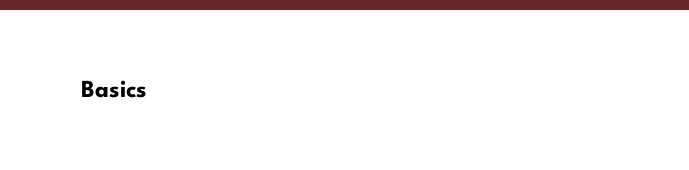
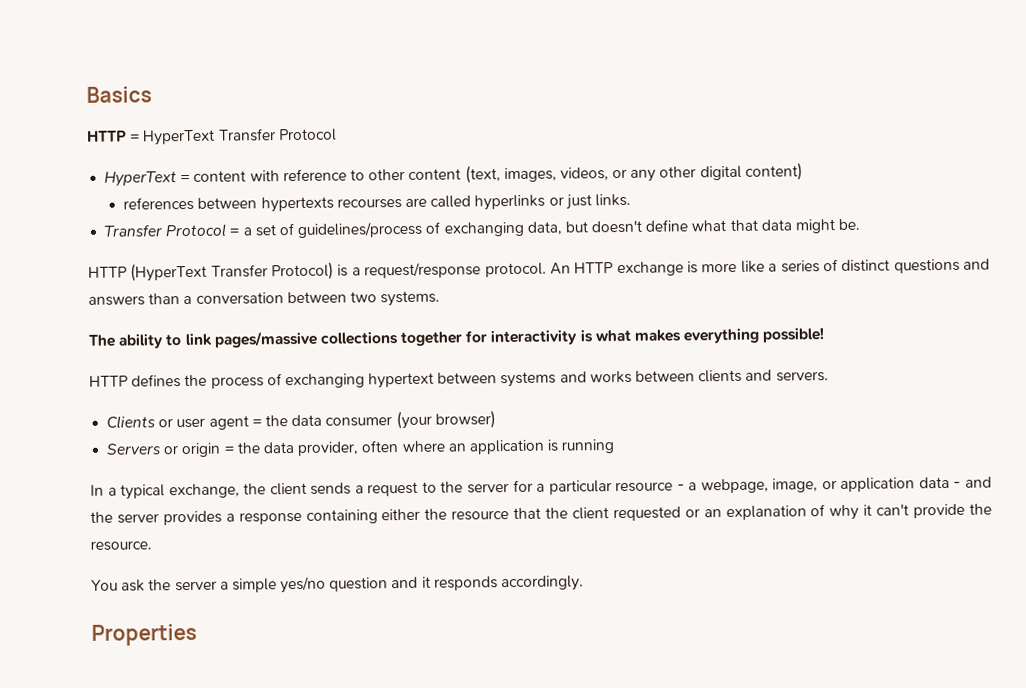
(147, 89) none -> [87,128,337,146] [104,162,803,187] [123,193,631,213] [104,218,861,238] [88,258,990,282] [88,290,441,307] [88,327,825,349] [89,369,829,389] [106,410,496,430] [106,439,616,458] [90,476,992,500] [90,503,993,526] [90,540,152,551] [91,575,585,594] [91,623,197,646] // HTTP = HyperText Transfer Protocol // HyperText = content with reference to other content (text, images, videos, or any other digital content) // references between hypertexts recourses are called hyperlinks or just links. // Transfer Protocol = a set of guidelines/process of exchanging data, but doesn't define what that data might be. // HTTP (HyperText Transfer Protocol) is a request/response protocol. An HTTP exchange is more like a series of distinct questions and answers than a conversation between two systems. // The ability to link pages/massive collections together for interactivity is what makes everything possible! // HTTP defines the process of exchanging hypertext between systems and works between clients and servers. // Clients or user agent = the data consumer (your browser) // Servers or origin = the data provider, often where an application is running // In a typical exchange, the client sends a request to the server for a particular resource - a webpage, image, or application data - and the server provides a response containing either the resource that the client requested or an explanation of why it can't provide the resource. // You ask the server a simple yes/no question and it responds accordingly. // Properties

